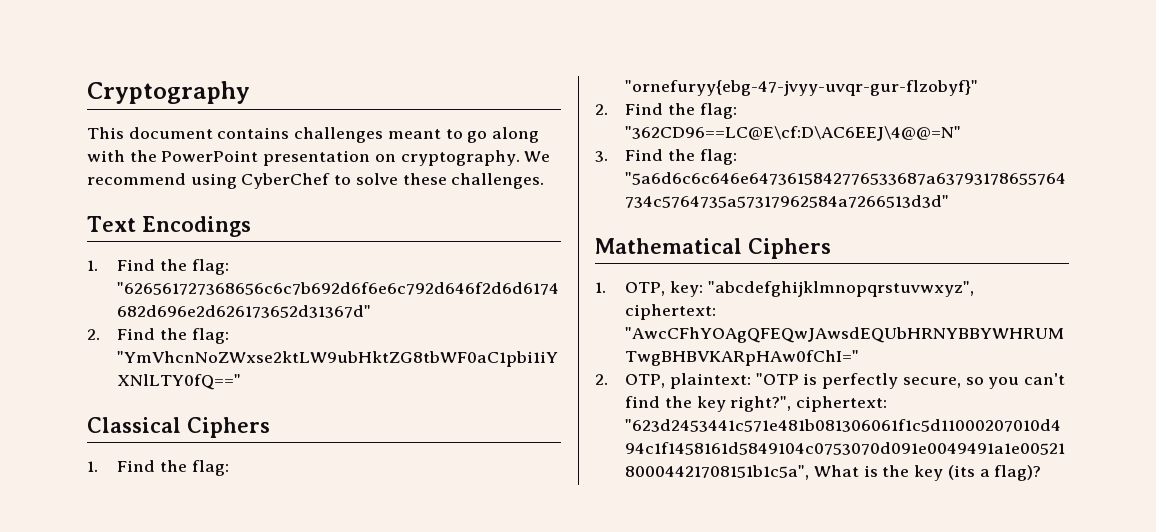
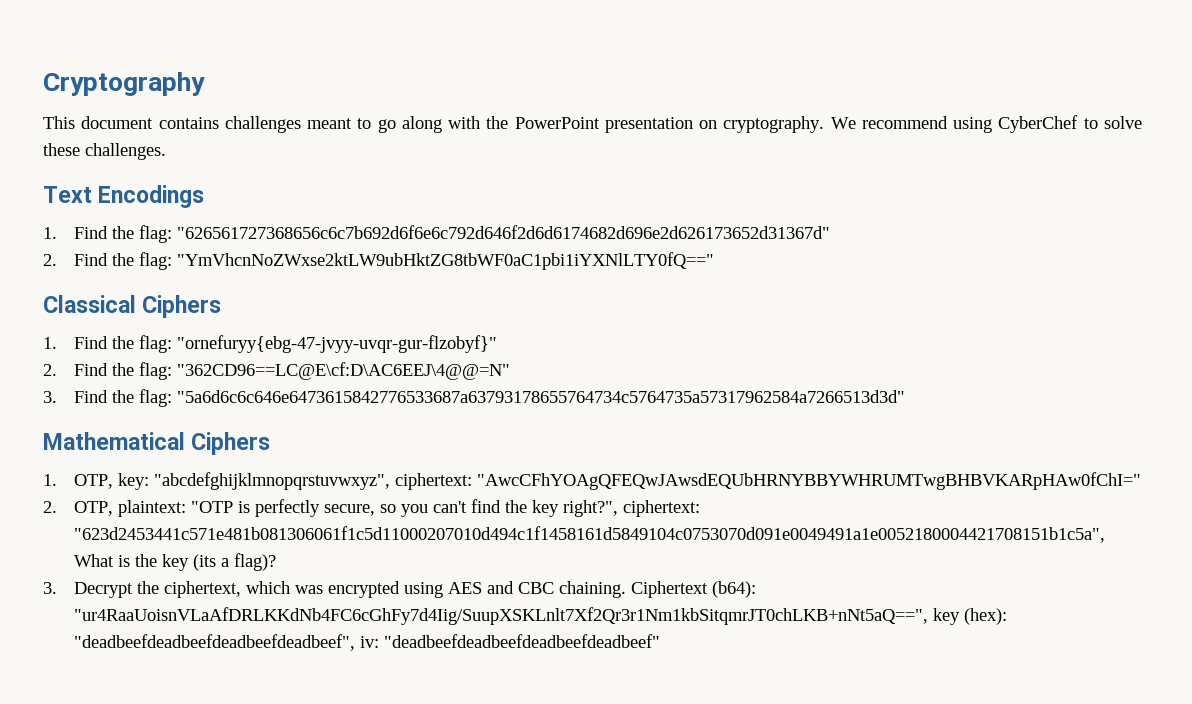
(1042, 473) none -> [43,581,757,598] [74,607,1008,625] [74,634,661,651] // 3. Decrypt the ciphertext, which was encrypted using AES and CBC chaining. Ciphertext (b64): "ur4RaaUoisnVLaAfDRLKKdNb4FC6cGhFy7d4Iig/SuupXSKLnlt7Xf2Qr3r1Nm1kbSitqmrJT0chLKB+nNt5aQ==", key (hex): "deadbeefdeadbeefdeadbeefdeadbeef", iv: "deadbeefdeadbeefdeadbeefdeadbeef"

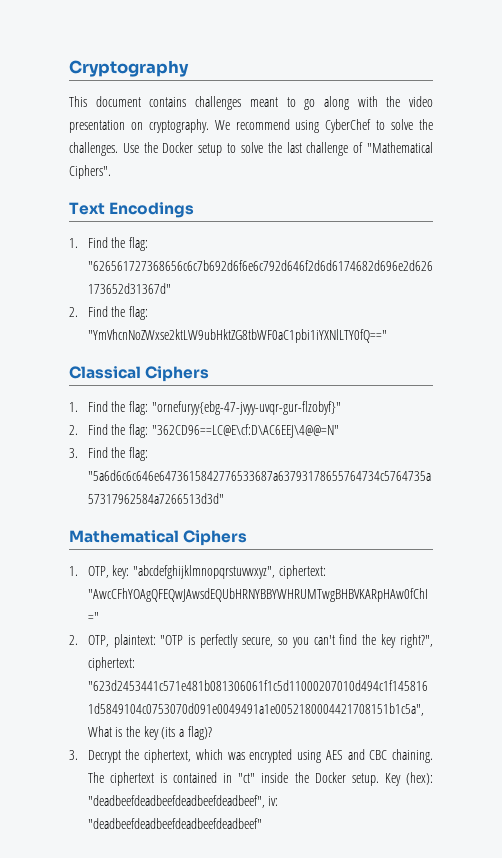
[514,117,600,129] PowerPoint -> [408,96,433,107] video
[43,143,80,156] these -> [419,119,434,130] the
(166, 151) none -> [122,142,433,156] [69,165,111,179] Use the Docker setup to solve the last challenge of "Mathematical Ciphers".
[631,581,757,598] [74,607,961,625] Ciphertext (b64): "ur4RaaUoisnVLaAfDRLKKdNb4FC6cGhFy7d4Iig/SuupXSKLnlt7Xf2Qr3r1Nm1kbSitqmrJT0chLKB+nNt5aQ==", key -> [87,772,401,786] The ciphertext is contained in "ct" inside the Docker setup. Key

